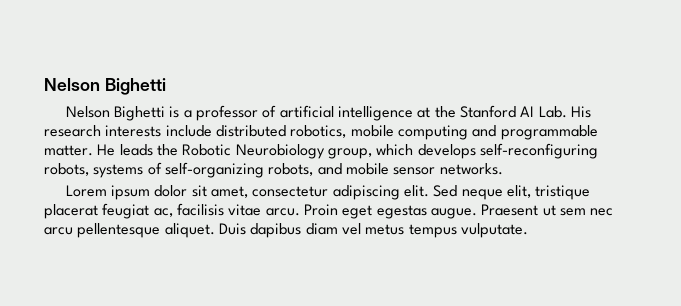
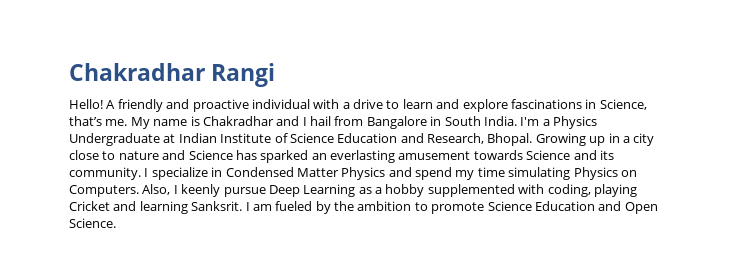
[44,78,166,95] [65,105,591,121] [44,125,598,140] [44,143,598,159] [44,162,503,178] [65,185,591,200] [44,203,614,219] [44,223,528,238] Nelson Bighetti // Nelson Bighetti is a professor of artificial intelligence at the Stanford AI Lab. His research interests include distributed robotics, mobile computing and programmable matter. He leads the Robotic Neurobiology group, which develops self-reconfiguring robots, systems of self-organizing robots, and mobile sensor networks. // Lorem ipsum dolor sit amet, consectetur adipiscing elit. Sed neque elit, tristique placerat feugiat ac, facilisis vitae arcu. Proin eget egestas augue. Praesent ut sem nec arcu pellentesque aliquet. Duis dapibus diam vel metus tempus vulputate. -> [69,63,276,87] [69,99,647,112] [69,116,597,129] [69,133,655,146] [69,150,614,163] [69,167,637,180] [69,184,637,197] [69,201,658,214] [69,218,116,228] Chakradhar Rangi // Hello! A friendly and proactive individual with a drive to learn and explore fascinations in Science, that’s me. My name is Chakradhar and I hail from Bangalore in South India. I'm a Physics Undergraduate at Indian Institute of Science Education and Research, Bhopal. Growing up in a city close to nature and Science has sparked an everlasting amusement towards Science and its community. I specialize in Condensed Matter Physics and spend my time simulating Physics on Computers. Also, I keenly pursue Deep Learning as a hobby supplemented with coding, playing Cricket and learning Sanksrit. I am fueled by the ambition to promote Science Education and Open Science.

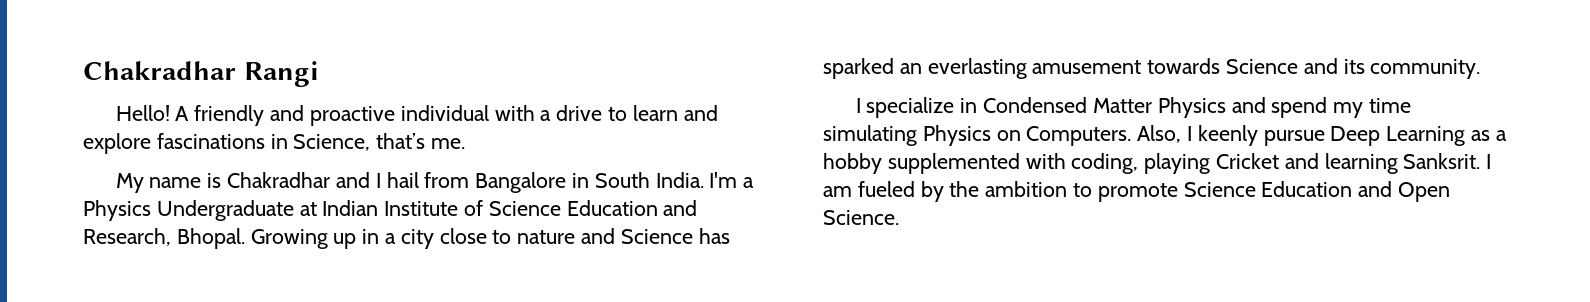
(128, 122) none -> (466, 143) //
(141, 173) none -> (1481, 69) //

